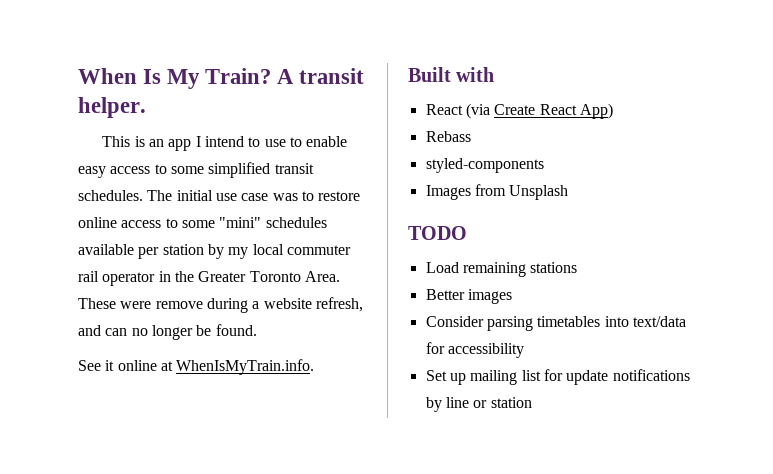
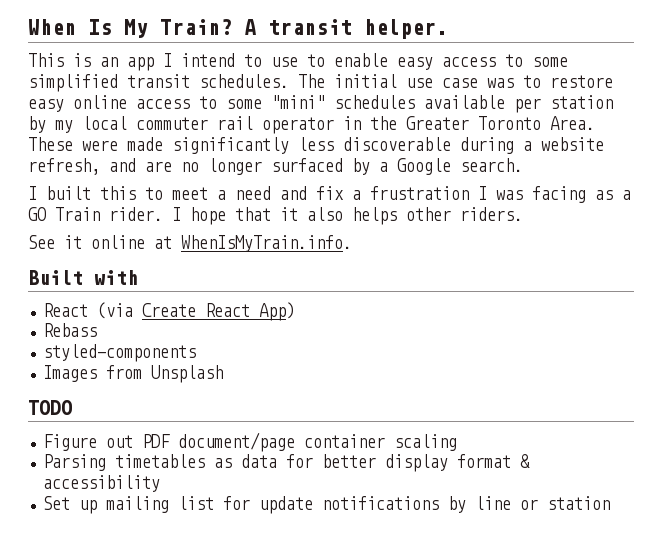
(361, 196) none -> [28,99,64,112] easy
[155,301,203,309] remove -> [127,137,451,154] made significantly less discoverable
[105,328,128,336] can -> [145,161,172,172] are
[196,324,257,336] be found. -> [271,158,523,175] [28,186,631,203] [28,207,523,225] surfaced by a Google search. // I built this to meet a need and fix a frustration I was facing as a GO Train rider. I hope that it also helps other riders.
[425,262,578,277] [425,289,512,304] [425,316,686,331] [425,342,445,354] Load remaining stations // Better images // Consider parsing timetables into text/data for -> [43,432,458,452] [43,454,531,472] Figure out PDF document/page container scaling // Parsing timetables as data for better display format &

